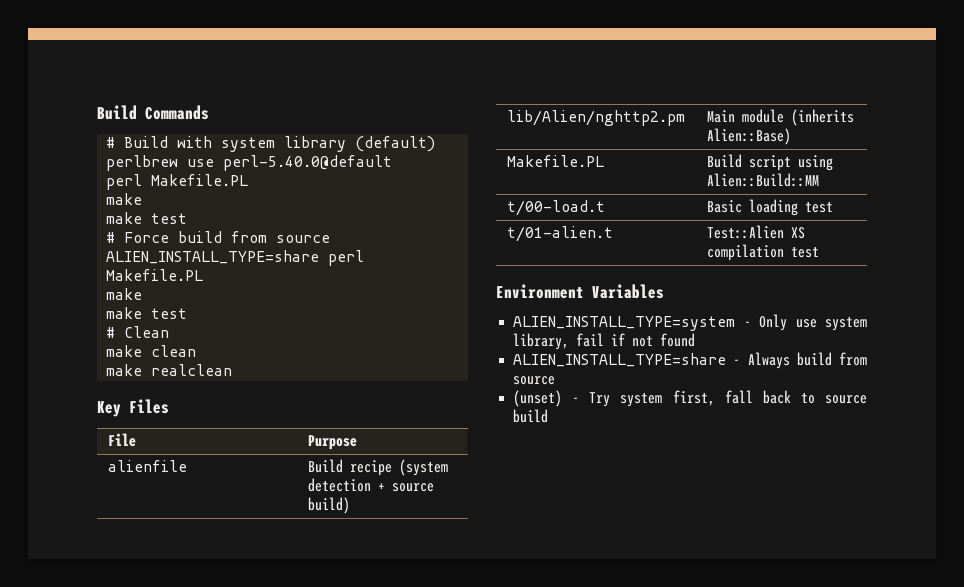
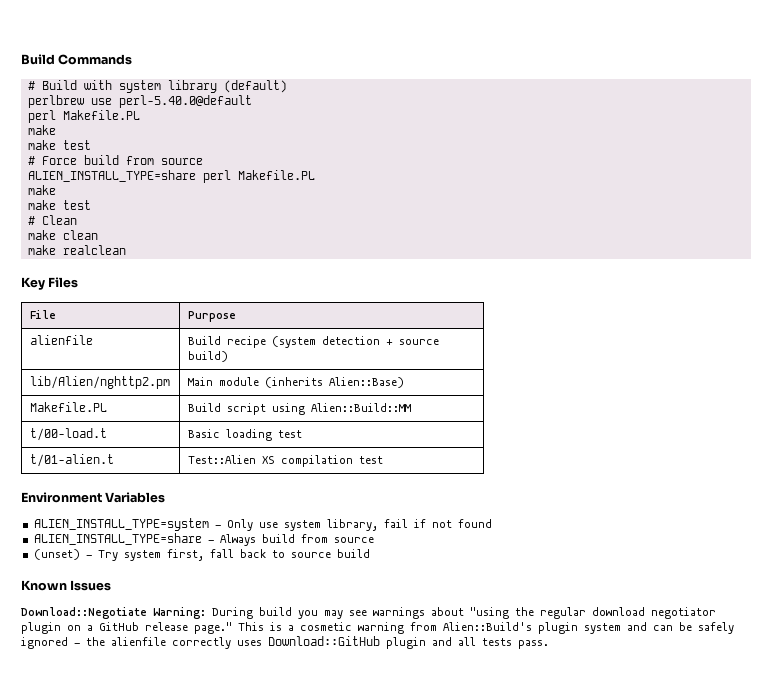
(549, 416) none -> [21,580,112,591] [21,607,716,619] [21,622,734,634] [21,636,549,649] // Known Issues // Download::Negotiate Warning: During build you may see warnings about "using the regular download negotiator plugin on a GitHub release page." This is a cosmetic warning from Alien::Build's plugin system and can be safely ignored - the alienfile correctly uses Download::GitHub plugin and all tests pass.

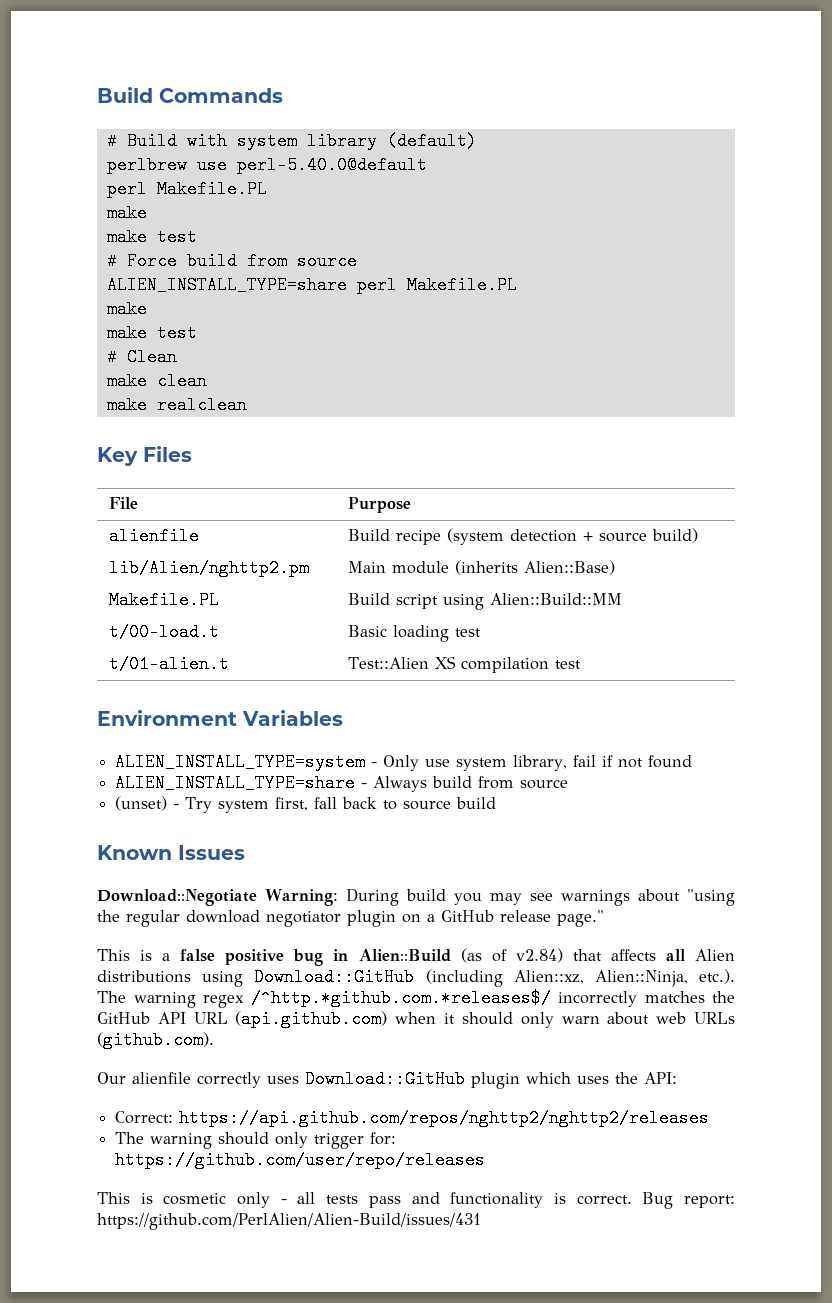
(232, 628) none -> (604, 918) //
[300,622,734,634] [21,637,105,649] cosmetic warning from Alien::Build's plugin system and can be safely ignored - the -> [180,948,735,966] [97,968,736,987] [97,989,735,1008] [97,1010,735,1028] [97,1031,214,1049] [97,1072,126,1084] false positive bug in Alien::Build (as of v2.84) that affects all Alien distributions using Download::GitHub (including Alien::xz, Alien::Ninja, etc.). The warning regex /^http.*github.com.*releases$/ incorrectly matches the GitHub API URL (api.github.com) when it should only warn about web URLs (github.com). // Our
[432,637,549,649] and all tests pass. -> [526,1072,677,1084] [115,1109,710,1127] [115,1132,397,1149] [115,1151,486,1169] [97,1192,735,1209] [97,1213,481,1230] which uses the API: // Correct: https://api.github.com/repos/nghttp2/nghttp2/releases // The warning should only trigger for: https://github.com/user/repo/releases // This is cosmetic only - all tests pass and functionality is correct. Bug report: https://github.com/PerlAlien/Alien-Build/issues/431

